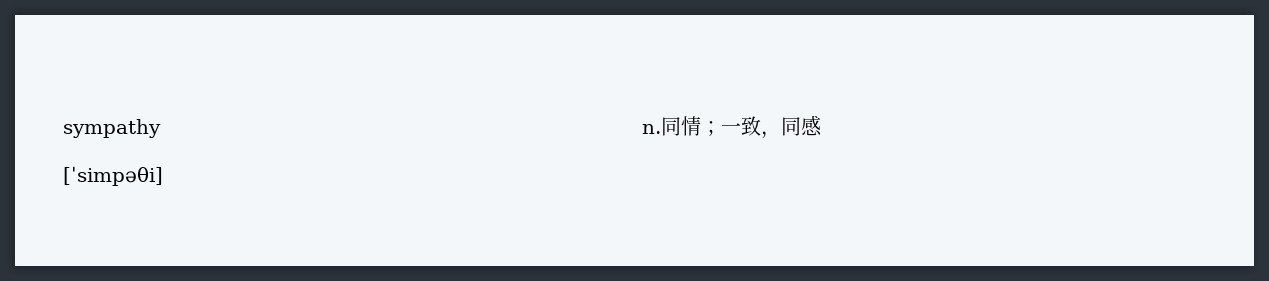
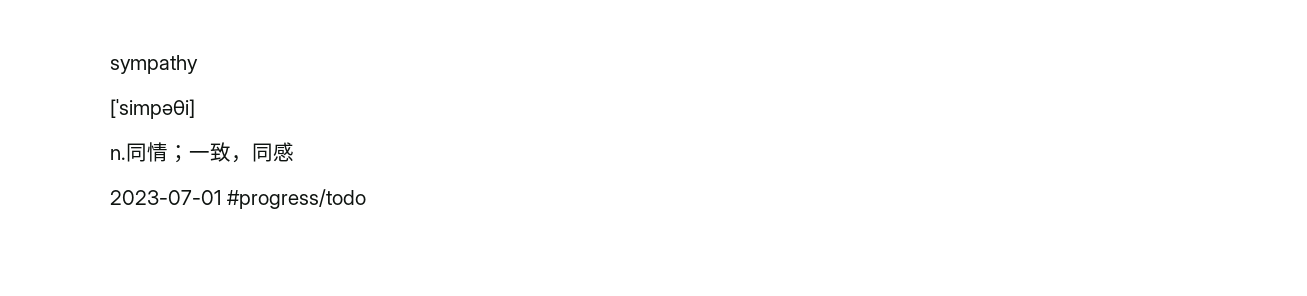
(822, 125) none -> [110,189,366,209] // 2023-07-01 #progress/todo

